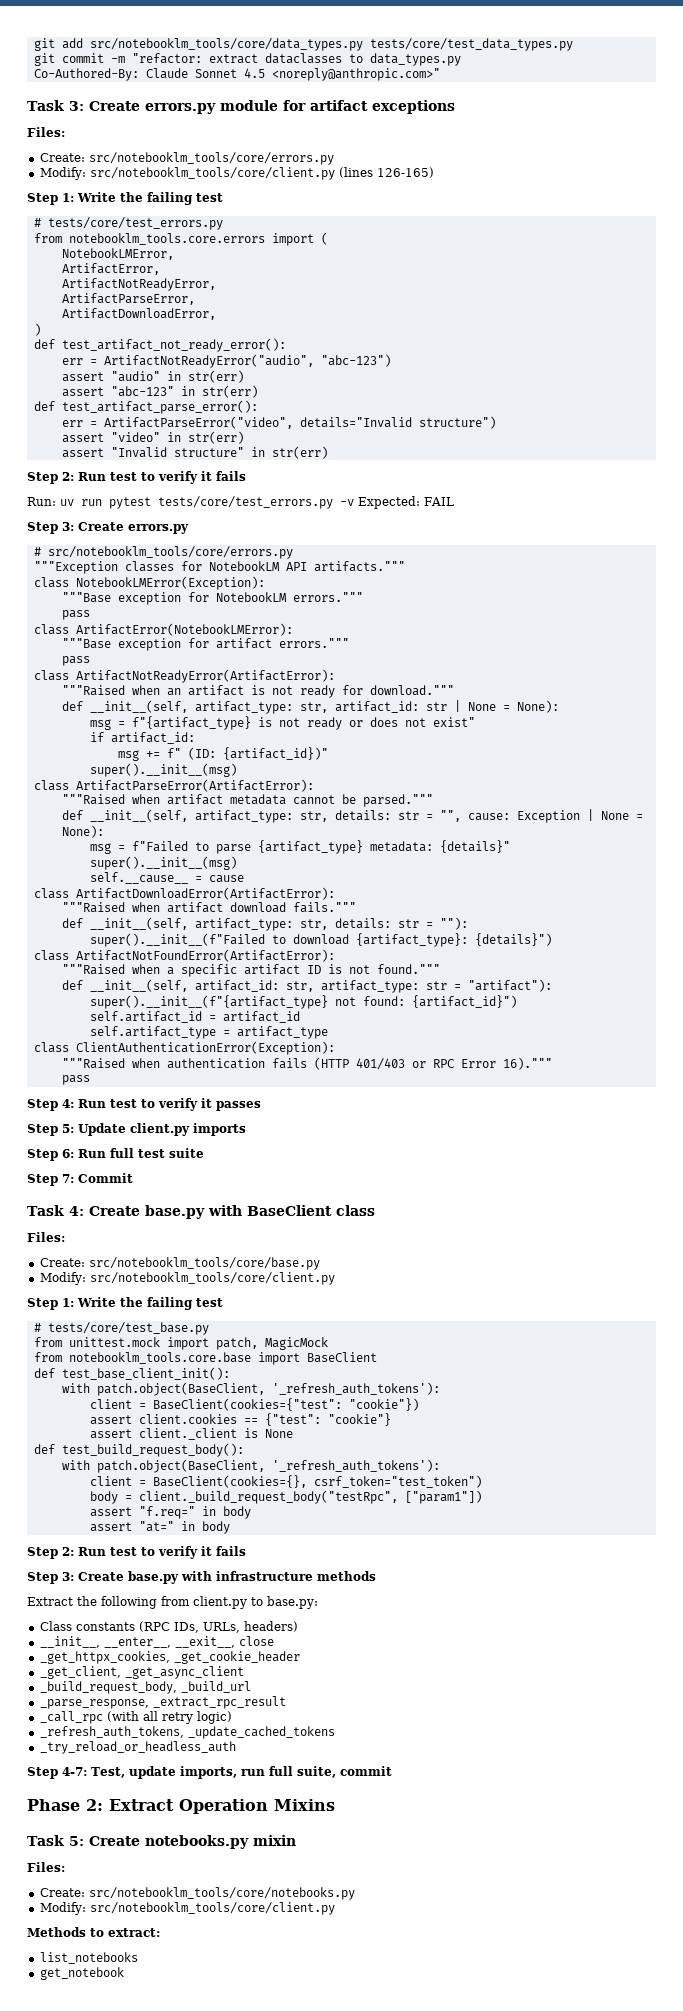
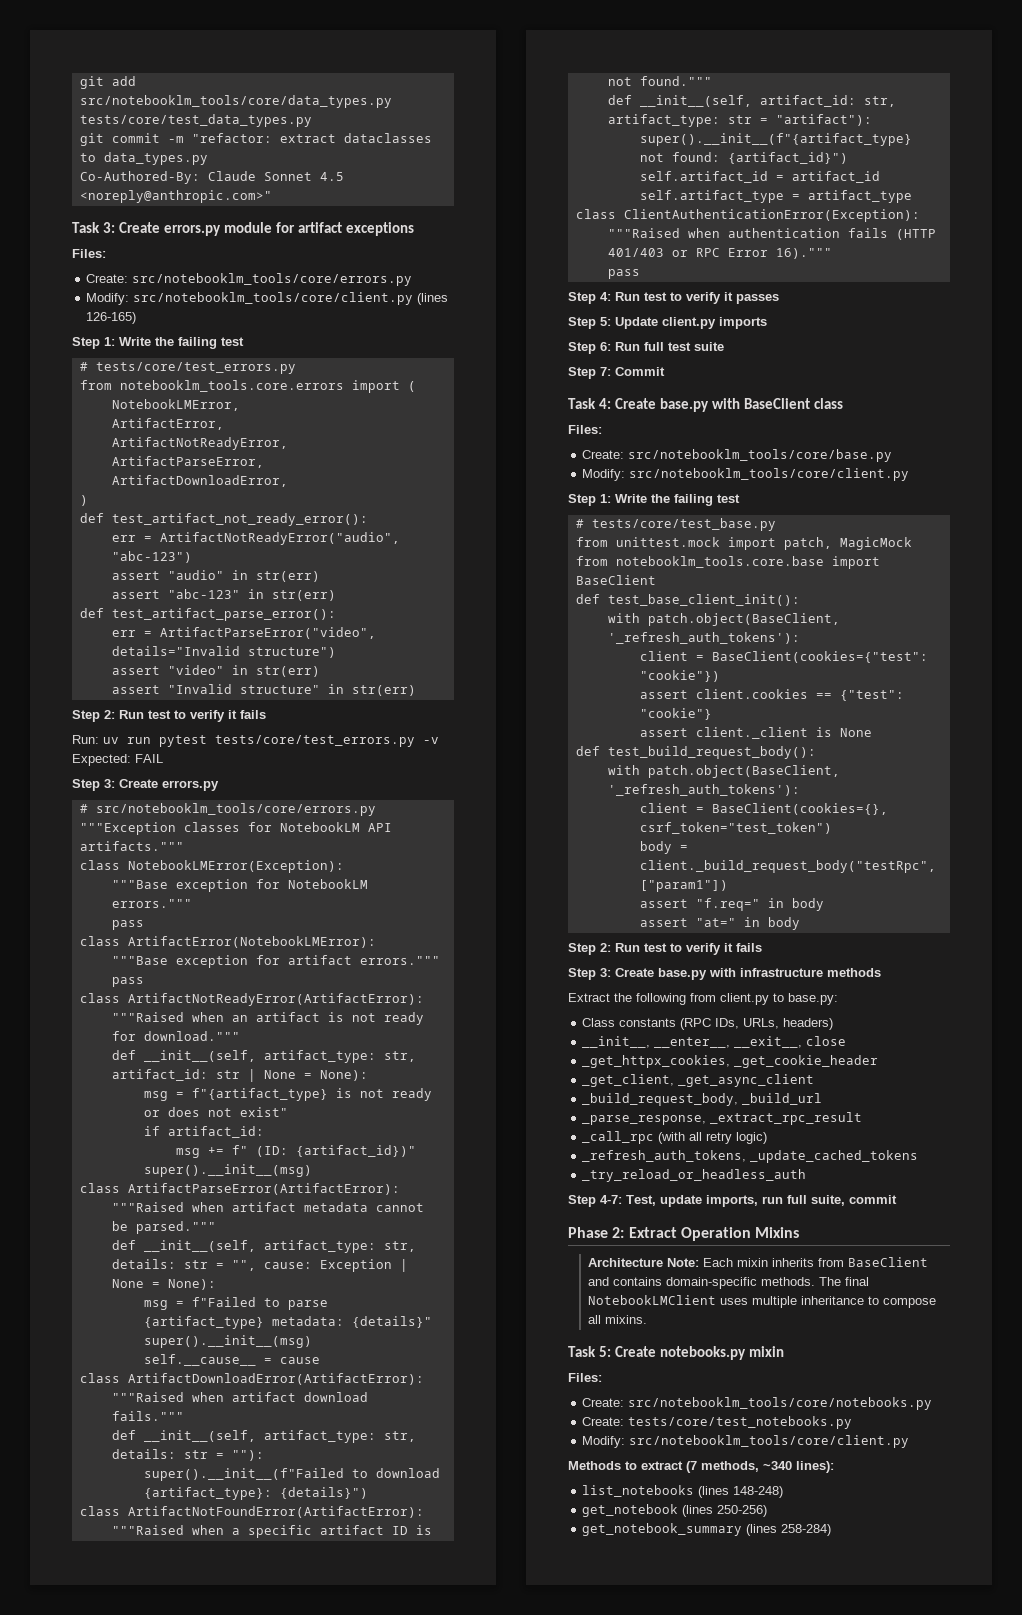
(335, 1805) none -> [588,1257,929,1267] [588,1277,870,1289] [588,1295,937,1308] [588,1315,648,1324] // Architecture Note: Each mixin inherits from BaseClient and contains domain-specific methods. The final NotebookLMClient uses multiple inheritance to compose all mixins.
(355, 1893) none -> [582,1416,853,1429] // Create: tests/core/test_notebooks.py
[108,1928,160,1937] extract: -> [641,1461,834,1473] extract (7 methods, ~340 lines):
(138, 1958) none -> [698,1486,784,1498] (lines 148-248)
(124, 1973) none -> [682,1505,768,1517] [582,1523,832,1536] (lines 250-256) // get_notebook_summary (lines 258-284)

